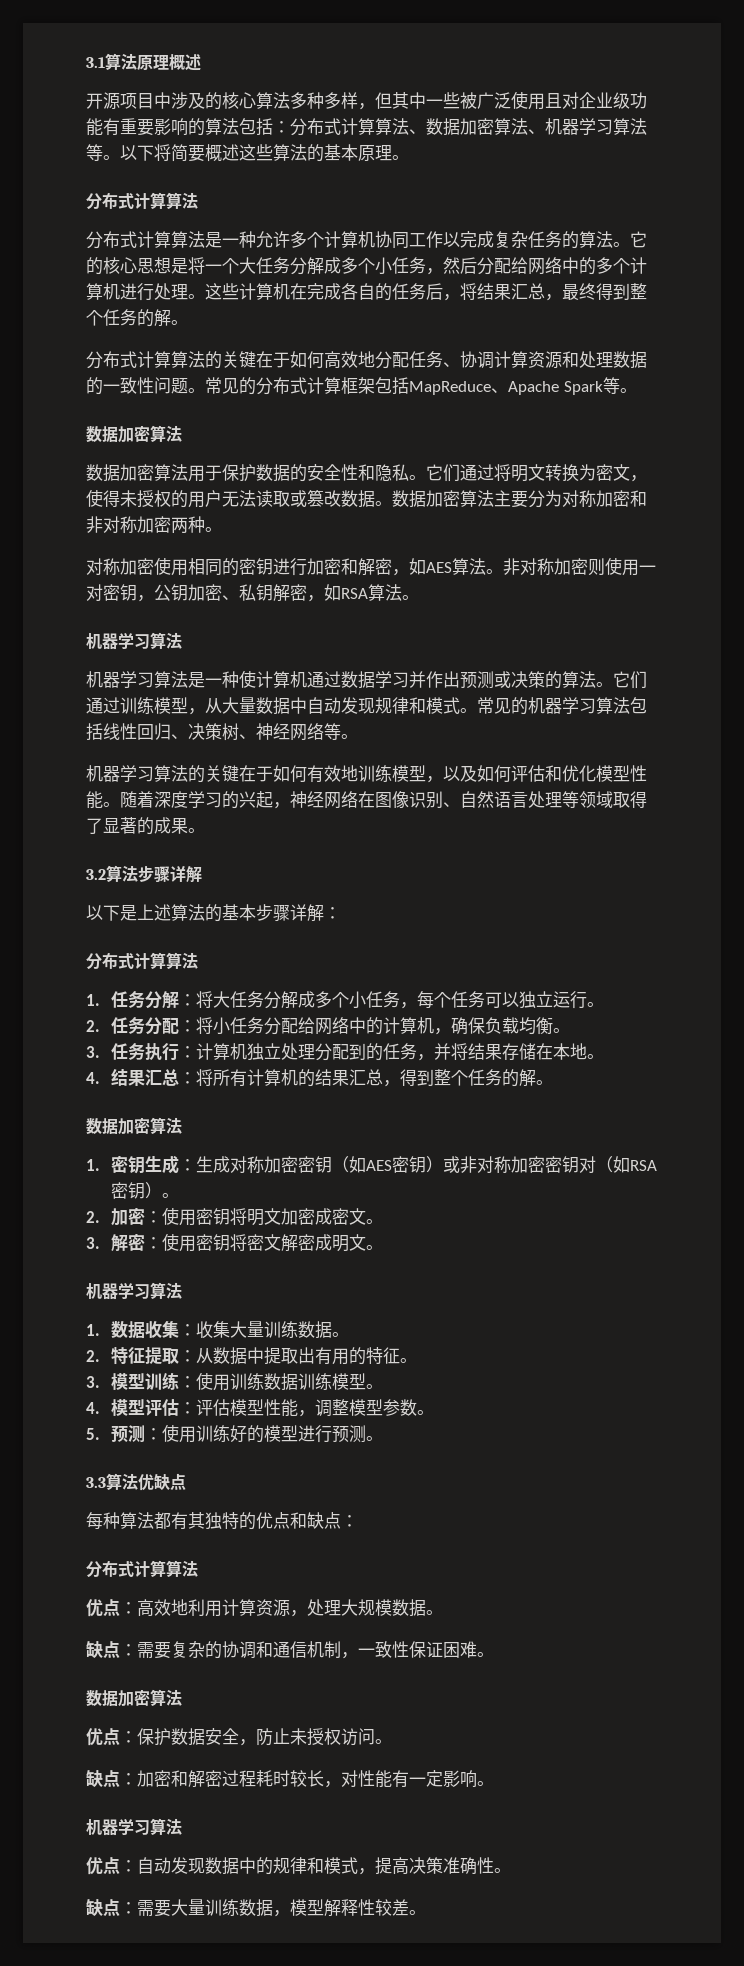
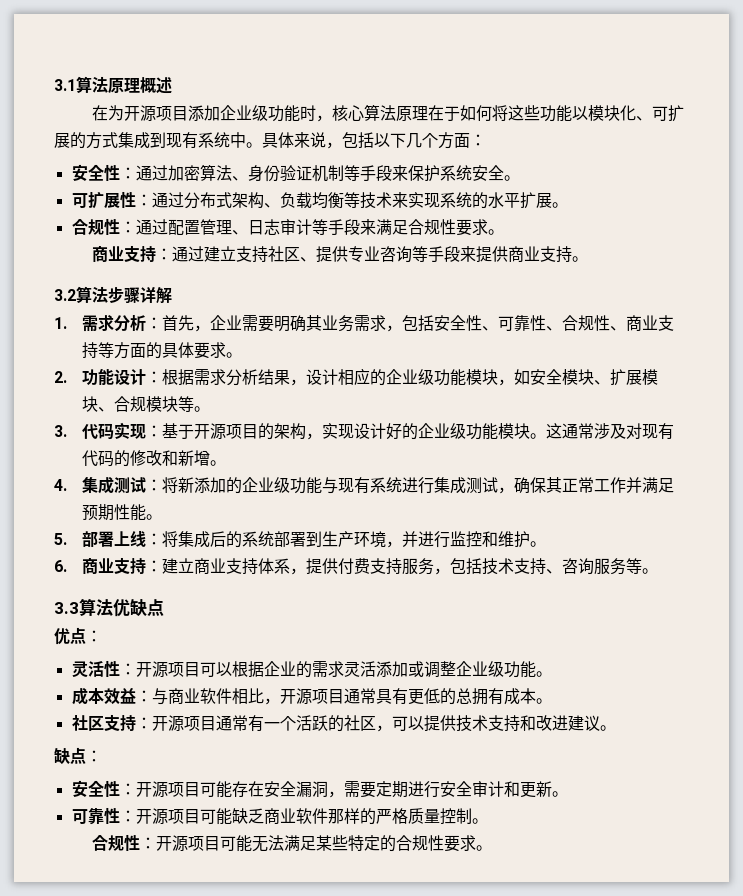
[86,91,647,110] [86,118,647,136] [86,144,409,162] [86,192,198,210] [86,231,647,249] [86,257,647,275] [86,283,647,301] [86,309,188,327] [86,351,647,369] [86,377,637,395] [86,425,182,443] [86,464,647,482] [86,489,647,508] [86,516,222,533] [86,557,656,576] [86,584,419,602] [86,632,182,650] [86,670,647,689] [86,697,647,715] [86,723,358,741] [86,765,647,783] [86,791,647,809] [86,817,188,835] 开源项目中涉及的核心算法多种多样，但其中一些被广泛使用且对企业级功能有重要影响的算法包括：分布式计算算法、数据加密算法、机器学习算法等。以下将简要概述这些算法的基本原理。 // 分布式计算算法 // 分布式计算算法是一种允许多个计算机协同工作以完成复杂任务的算法。它的核心思想是将一个大任务分解成多个小任务，然后分配给网络中的多个计算机进行处理。这些计算机在完成各自的任务后，将结果汇总，最终得到整个任务的解。 // 分布式计算算法的关键在于如何高效地分配任务、协调计算资源和处理数据的一致性问题。常见的分布式计算框架包括MapReduce、Apache Spark等。 // 数据加密算法 // 数据加密算法用于保护数据的安全性和隐私。它们通过将明文转换为密文，使得未授权的用户无法读取或篡改数据。数据加密算法主要分为对称加密和非对称加密两种。 // 对称加密使用相同的密钥进行加密和解密，如AES算法。非对称加密则使用一对密钥，公钥加密、私钥解密，如RSA算法。 // 机器学习算法 // 机器学习算法是一种使计算机通过数据学习并作出预测或决策的算法。它们通过训练模型，从大量数据中自动发现规律和模式。常见的机器学习算法包括线性回归、决策树、神经网络等。 // 机器学习算法的关键在于如何有效地训练模型，以及如何评估和优化模型性能。随着深度学习的兴起，神经网络在图像识别、自然语言处理等领域取得了显著的成果 -> [91,104,684,122] [54,132,486,149] [71,164,520,182] [71,191,568,209] [71,218,504,236] [91,245,572,263] 在为开源项目添加企业级功能时，核心算法原理在于如何将这些功能以模块化、可扩展的方式集成到现有系统中。具体来说，包括以下几个方面： // 安全性：通过加密算法、身份验证机制等手段来保护系统安全。 // 可扩展性：通过分布式架构、负载均衡等技术来实现系统的水平扩展。 // 合规性：通过配置管理、日志审计等手段来满足合规性要求。 // 商业支持：通过建立支持社区、提供专业咨询等手段来提供商业支持
[86,904,341,922] [86,952,198,970] [86,991,605,1009] [86,1017,571,1035] [86,1043,605,1061] [86,1068,554,1087] [86,1117,182,1135] [86,1155,658,1174] [111,1182,180,1199] [86,1207,384,1226] [86,1233,384,1252] [86,1282,182,1300] [86,1321,350,1339] [86,1347,418,1365] [86,1372,384,1391] [86,1399,435,1417] [86,1424,384,1443] [86,1473,186,1491] [86,1512,358,1530] [86,1560,198,1578] [86,1599,443,1617] [86,1641,494,1659] [86,1689,182,1707] [86,1728,392,1746] [86,1770,494,1788] [86,1818,182,1836] [86,1857,511,1875] [86,1899,409,1917] 以下是上述算法的基本步骤详解： // 分布式计算算法 // 1.任务分解：将大任务分解成多个小任务，每个任务可以独立运行。 // 2.任务分配：将小任务分配给网络中的计算机，确保负载均衡。 // 3.任务执行：计算机独立处理分配到的任务，并将结果存储在本地。 // 4.结果汇总：将所有计算机的结果汇总，得到整个任务的解。 // 数据加密算法 // 1.密钥生成：生成对称加密密钥（如AES密钥）或非对称加密密钥对（如RSA密钥）。 // 2.加密：使用密钥将明文加密成密文。 // 3.解密：使用密钥将密文解密成明文。 // 机器学习算法 // 1.数据收集：收集大量训练数据。 // 2.特征提取：从数据中提取出有用的特征。 // 3.模型训练：使用训练数据训练模型。 // 4.模型评估：评估模型性能，调整模型参数。 // 5.预测：使用训练好的模型进行预测。 // 3.3算法优缺点 // 每种算法都有其独特的优点和缺点： // 分布式计算算法 // 优点：高效地利用计算资源，处理大规模数据。 // 缺点：需要复杂的协调和通信机制，一致性保证困难。 // 数据加密算法 // 优点：保护数据安全，防止未授权访问。 // 缺点：加密和解密过程耗时较长，对性能有一定影响。 // 机器学习算法 // 优点：自动发现数据中的规律和模式，提高决策准确性。 // 缺点：需要大量训练数据，模型解释性较差 -> [54,314,674,332] [81,342,242,359] [54,368,658,386] [81,396,210,412] [54,422,674,440] [81,450,226,467] [54,476,674,494] [81,504,162,521] [54,530,546,548] [54,557,658,575] [54,598,164,617] [54,627,102,645] [71,660,552,678] [71,687,552,705] [71,714,616,732] [54,747,102,765] [71,780,568,798] [71,807,488,825] [91,834,476,852] 1.需求分析：首先，企业需要明确其业务需求，包括安全性、可靠性、合规性、商业支持等方面的具体要求。 // 2.功能设计：根据需求分析结果，设计相应的企业级功能模块，如安全模块、扩展模块、合规模块等。 // 3.代码实现：基于开源项目的架构，实现设计好的企业级功能模块。这通常涉及对现有代码的修改和新增。 // 4.集成测试：将新添加的企业级功能与现有系统进行集成测试，确保其正常工作并满足预期性能。 // 5.部署上线：将集成后的系统部署到生产环境，并进行监控和维护。 // 6.商业支持：建立商业支持体系，提供付费支持服务，包括技术支持、咨询服务等。 // 3.3算法优缺点 // 优点： // 灵活性：开源项目可以根据企业的需求灵活添加或调整企业级功能。 // 成本效益：与商业软件相比，开源项目通常具有更低的总拥有成本。 // 社区支持：开源项目通常有一个活跃的社区，可以提供技术支持和改进建议。 // 缺点： // 安全性：开源项目可能存在安全漏洞，需要定期进行安全审计和更新。 // 可靠性：开源项目可能缺乏商业软件那样的严格质量控制。 // 合规性：开源项目可能无法满足某些特定的合规性要求

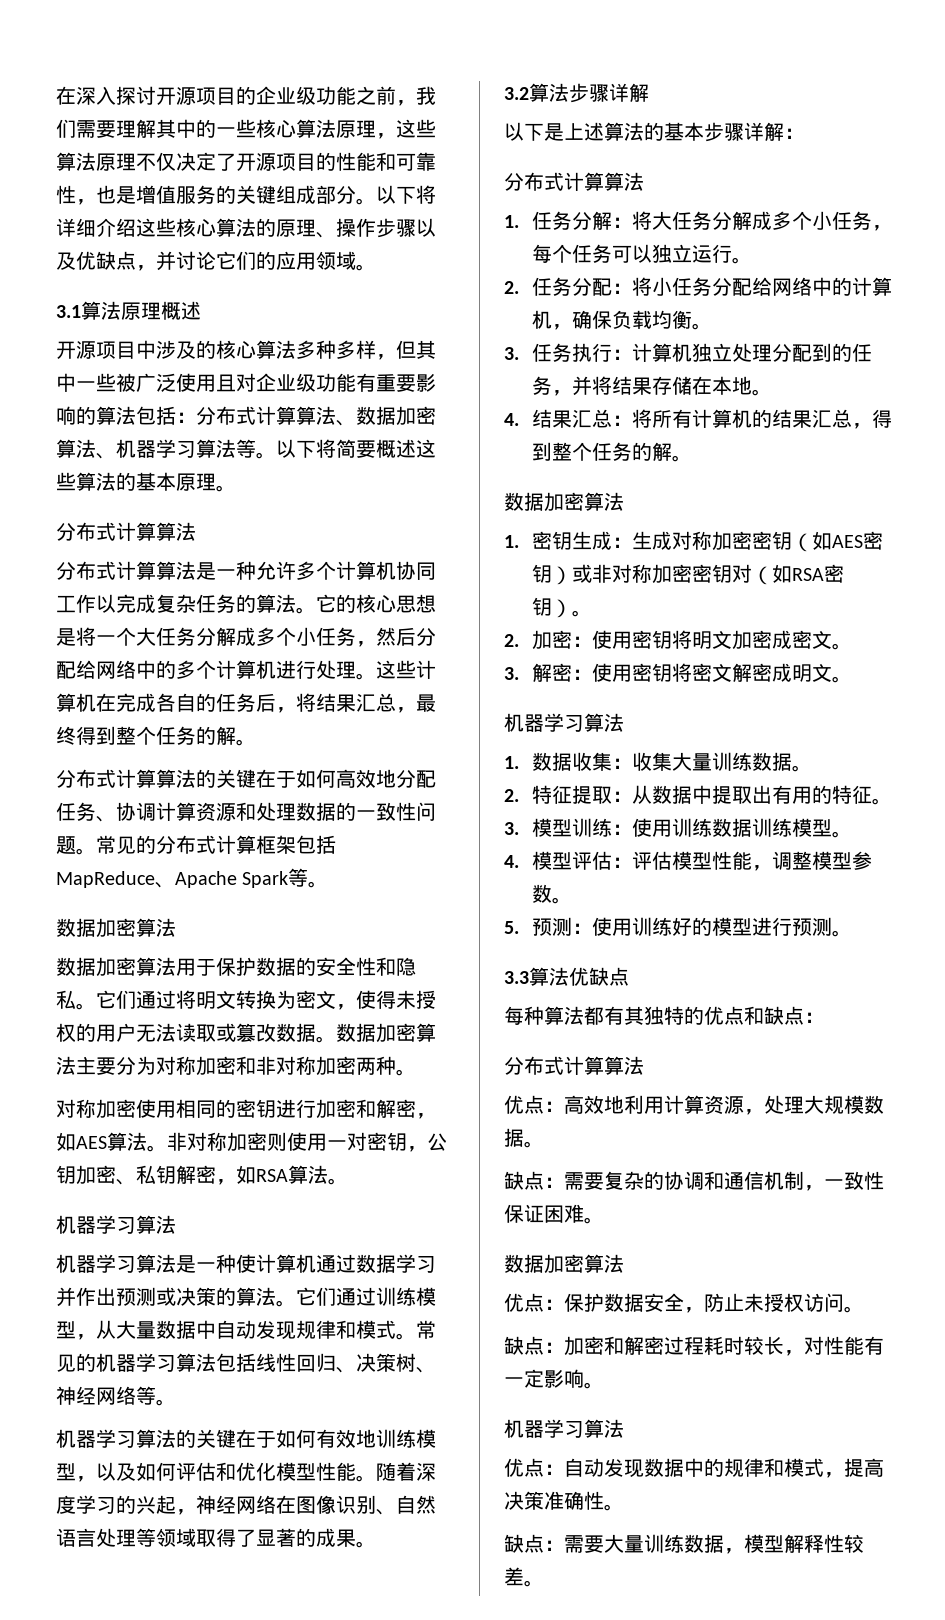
(54, 85) none -> [56,86,436,106] [56,119,436,139] [56,152,436,171] [56,185,436,205] [56,218,436,238] [56,251,376,271] 在深入探讨开源项目的企业级功能之前，我们需要理解其中的一些核心算法原理，这些算法原理不仅决定了开源项目的性能和可靠性，也是增值服务的关键组成部分。以下将详细介绍这些核心算法的原理、操作步骤以及优缺点，并讨论它们的应用领域。 //
[91,104,684,122] [54,132,486,149] [71,164,520,182] [71,191,568,209] [71,218,504,236] [91,245,572,263] 在为开源项目添加企业级功能时，核心算法原理在于如何将这些功能以模块化、可扩展的方式集成到现有系统中。具体来说，包括以下几个方面： // 安全性：通过加密算法、身份验证机制等手段来保护系统安全。 // 可扩展性：通过分布式架构、负载均衡等技术来实现系统的水平扩展。 // 合规性：通过配置管理、日志审计等手段来满足合规性要求。 // 商业支持：通过建立支持社区、提供专业咨询等手段来提供商业支持 -> [56,340,436,360] [56,373,436,392] [56,406,436,426] [56,439,436,459] [56,472,236,492] [56,522,196,541] [56,561,436,580] [56,594,436,614] [56,627,436,647] [56,660,436,680] [56,693,436,713] [56,726,256,746] [56,769,436,788] [56,802,436,822] [56,835,336,855] [56,868,329,888] [56,918,176,938] [56,957,416,977] [56,990,436,1010] [56,1023,436,1043] [56,1056,416,1076] [56,1099,436,1119] [56,1132,447,1152] [56,1165,348,1185] [56,1215,176,1234] [56,1254,436,1273] [56,1287,436,1307] [56,1320,436,1340] [56,1353,436,1373] [56,1386,176,1406] [56,1429,436,1448] [56,1462,436,1482] [56,1495,436,1515] [56,1528,356,1547] 开源项目中涉及的核心算法多种多样，但其中一些被广泛使用且对企业级功能有重要影响的算法包括：分布式计算算法、数据加密算法、机器学习算法等。以下将简要概述这些算法的基本原理。 // 分布式计算算法 // 分布式计算算法是一种允许多个计算机协同工作以完成复杂任务的算法。它的核心思想是将一个大任务分解成多个小任务，然后分配给网络中的多个计算机进行处理。这些计算机在完成各自的任务后，将结果汇总，最终得到整个任务的解。 // 分布式计算算法的关键在于如何高效地分配任务、协调计算资源和处理数据的一致性问题。常见的分布式计算框架包括MapReduce、Apache Spark等。 // 数据加密算法 // 数据加密算法用于保护数据的安全性和隐私。它们通过将明文转换为密文，使得未授权的用户无法读取或篡改数据。数据加密算法主要分为对称加密和非对称加密两种。 // 对称加密使用相同的密钥进行加密和解密，如AES算法。非对称加密则使用一对密钥，公钥加密、私钥解密，如RSA算法。 // 机器学习算法 // 机器学习算法是一种使计算机通过数据学习并作出预测或决策的算法。它们通过训练模型，从大量数据中自动发现规律和模式。常见的机器学习算法包括线性回归、决策树、神经网络等。 // 机器学习算法的关键在于如何有效地训练模型，以及如何评估和优化模型性能。随着深度学习的兴起，神经网络在图像识别、自然语言处理等领域取得了显著的成果
[54,314,674,332] [81,342,242,359] [54,368,658,386] [81,396,210,412] [54,422,674,440] [81,450,226,467] [54,476,674,494] [81,504,162,521] [54,530,546,548] [54,557,658,575] [54,598,164,617] [54,627,102,645] [71,660,552,678] [71,687,552,705] [71,714,616,732] [54,747,102,765] [71,780,568,798] [71,807,488,825] [91,834,476,852] 1.需求分析：首先，企业需要明确其业务需求，包括安全性、可靠性、合规性、商业支持等方面的具体要求。 // 2.功能设计：根据需求分析结果，设计相应的企业级功能模块，如安全模块、扩展模块、合规模块等。 // 3.代码实现：基于开源项目的架构，实现设计好的企业级功能模块。这通常涉及对现有代码的修改和新增。 // 4.集成测试：将新添加的企业级功能与现有系统进行集成测试，确保其正常工作并满足预期性能。 // 5.部署上线：将集成后的系统部署到生产环境，并进行监控和维护。 // 6.商业支持：建立商业支持体系，提供付费支持服务，包括技术支持、咨询服务等。 // 3.3算法优缺点 // 优点： // 灵活性：开源项目可以根据企业的需求灵活添加或调整企业级功能。 // 成本效益：与商业软件相比，开源项目通常具有更低的总拥有成本。 // 社区支持：开源项目通常有一个活跃的社区，可以提供技术支持和改进建议。 // 缺点： // 安全性：开源项目可能存在安全漏洞，需要定期进行安全审计和更新。 // 可靠性：开源项目可能缺乏商业软件那样的严格质量控制。 // 合规性：开源项目可能无法满足某些特定的合规性要求 -> [504,122,804,142] [504,172,644,191] [504,211,893,231] [532,244,753,264] [504,277,893,296] [532,310,713,330] [504,343,873,362] [532,376,773,396] [504,409,893,429] [532,442,693,462] [504,492,624,512] [504,531,884,552] [532,564,845,585] [532,597,593,618] [504,630,853,650] [504,663,853,683] [504,713,624,732] [504,752,813,772] [504,785,893,805] [504,818,853,838] [504,851,873,871] [532,884,573,904] [504,917,853,937] [504,967,629,986] [504,1006,824,1025] [504,1056,644,1075] [504,1095,884,1115] [504,1128,544,1148] [504,1171,884,1191] [504,1204,604,1224] [504,1254,624,1274] [504,1293,864,1313] [504,1336,884,1356] [504,1369,604,1389] [504,1419,624,1438] [504,1458,884,1478] [504,1491,624,1511] [504,1534,864,1554] [504,1567,524,1586] 以下是上述算法的基本步骤详解： // 分布式计算算法 // 1.任务分解：将大任务分解成多个小任务，每个任务可以独立运行。 // 2.任务分配：将小任务分配给网络中的计算机，确保负载均衡。 // 3.任务执行：计算机独立处理分配到的任务，并将结果存储在本地。 // 4.结果汇总：将所有计算机的结果汇总，得到整个任务的解。 // 数据加密算法 // 1.密钥生成：生成对称加密密钥（如AES密钥）或非对称加密密钥对（如RSA密钥）。 // 2.加密：使用密钥将明文加密成密文。 // 3.解密：使用密钥将密文解密成明文。 // 机器学习算法 // 1.数据收集：收集大量训练数据。 // 2.特征提取：从数据中提取出有用的特征。 // 3.模型训练：使用训练数据训练模型。 // 4.模型评估：评估模型性能，调整模型参数。 // 5.预测：使用训练好的模型进行预测。 // 3.3算法优缺点 // 每种算法都有其独特的优点和缺点： // 分布式计算算法 // 优点：高效地利用计算资源，处理大规模数据。 // 缺点：需要复杂的协调和通信机制，一致性保证困难。 // 数据加密算法 // 优点：保护数据安全，防止未授权访问。 // 缺点：加密和解密过程耗时较长，对性能有一定影响。 // 机器学习算法 // 优点：自动发现数据中的规律和模式，提高决策准确性。 // 缺点：需要大量训练数据，模型解释性较差

